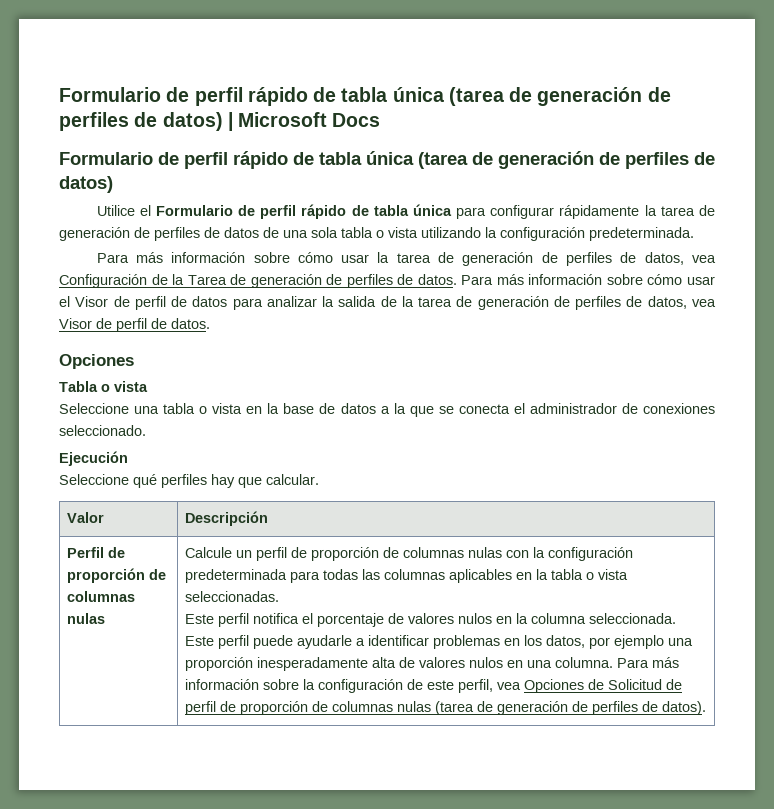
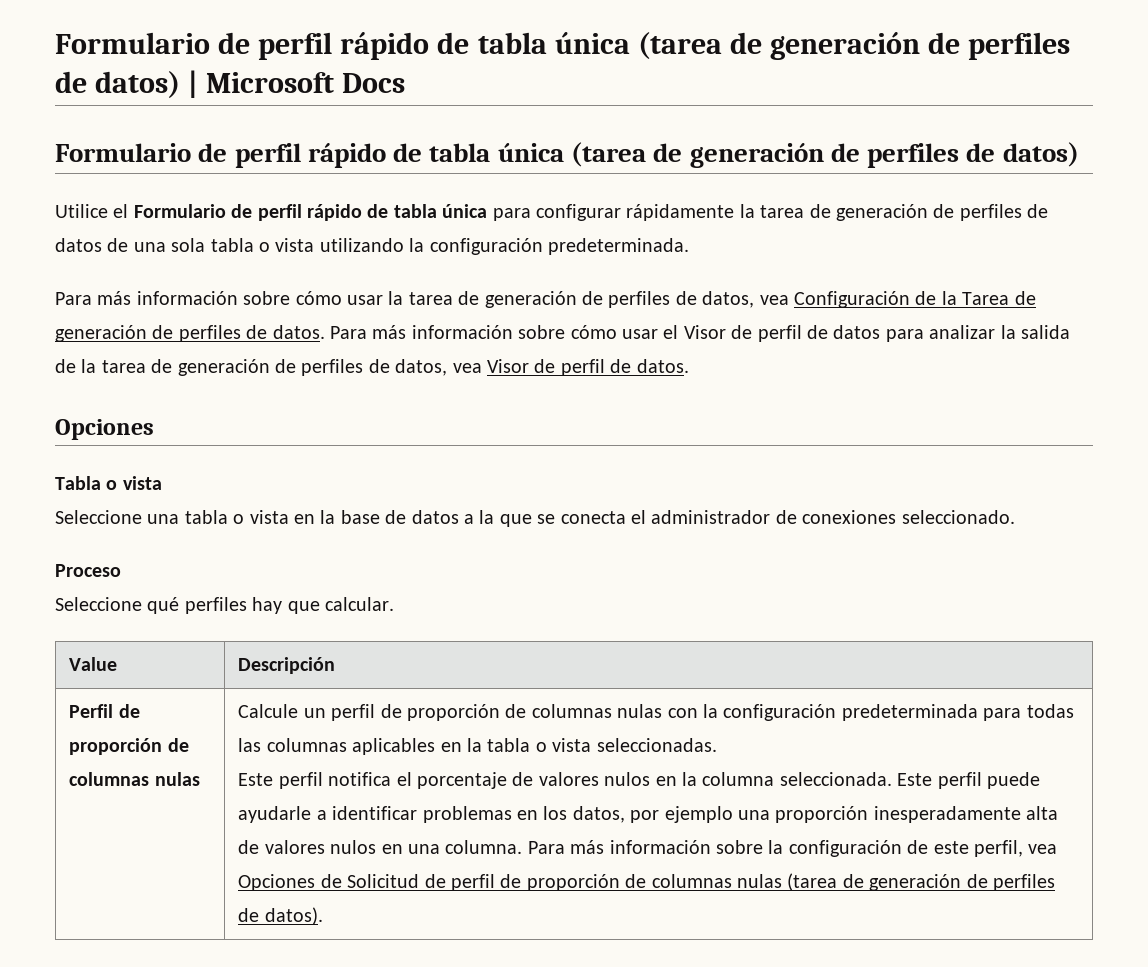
[59,451,128,466] Ejecución -> [55,564,121,577] Proceso
[66,512,104,523] Valor -> [69,657,118,671] Value

